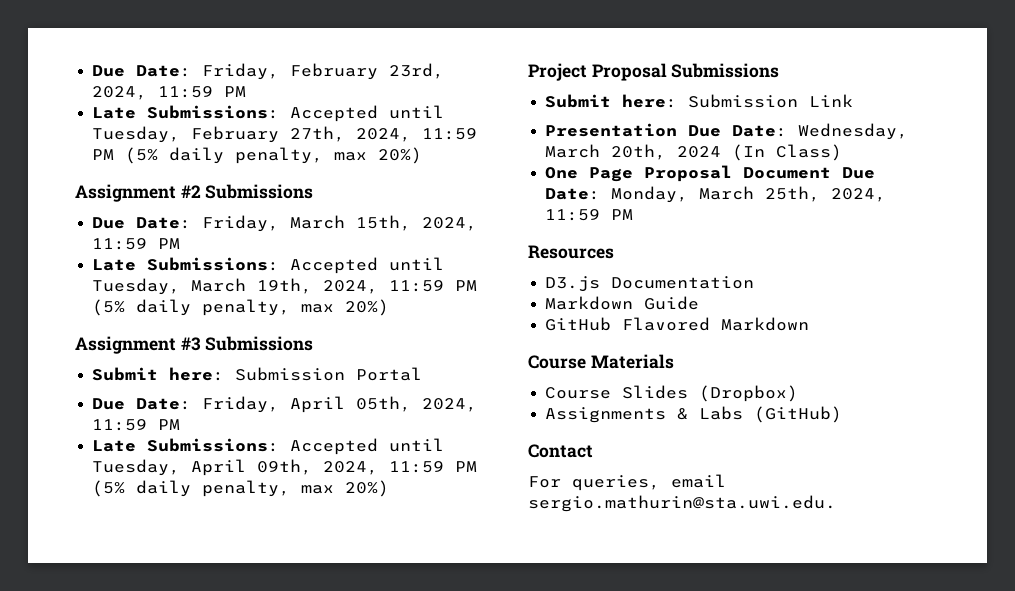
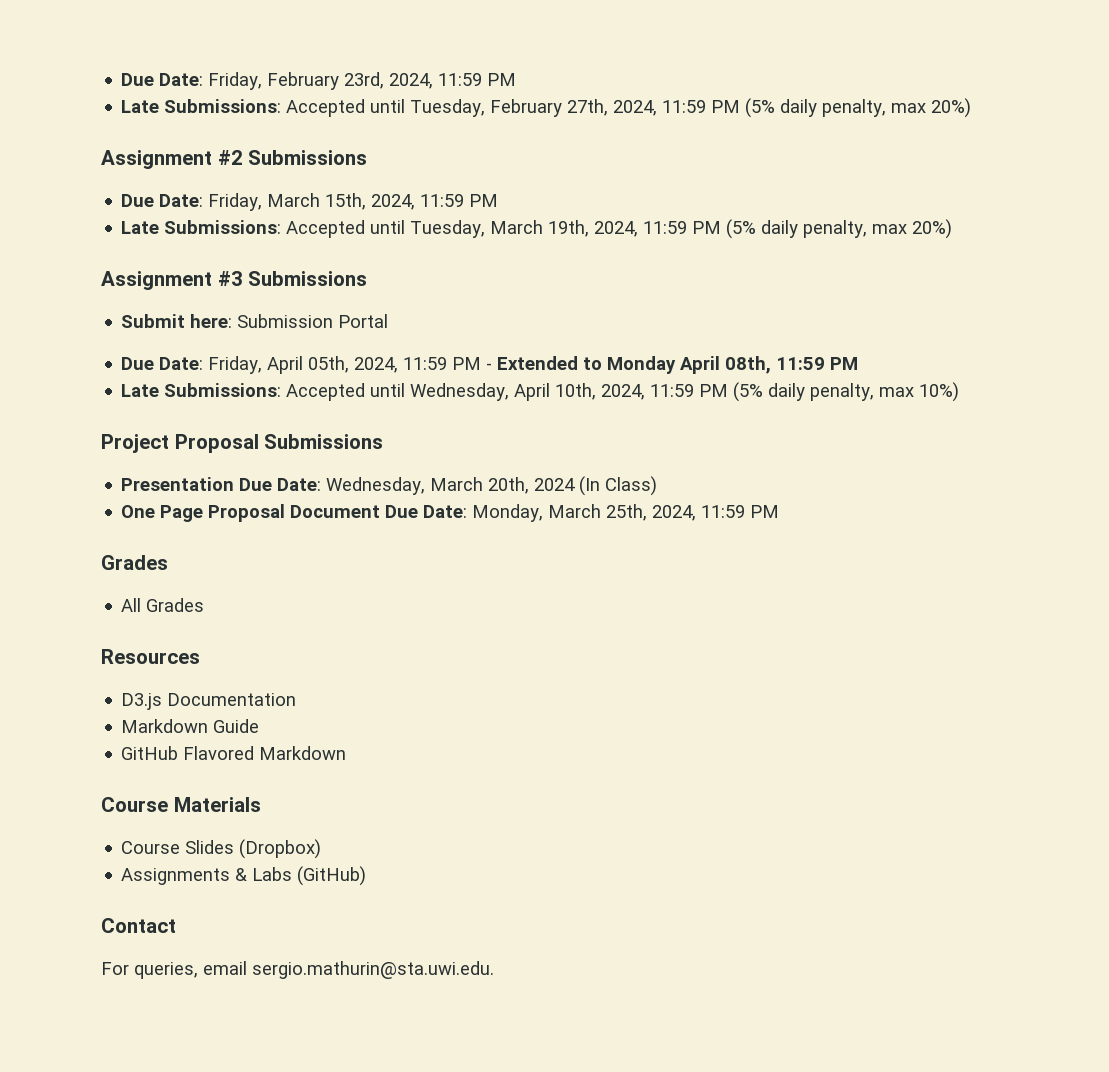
[92,438,445,455] [92,459,478,476] [92,480,390,497] // Late Submissions: Accepted until Tuesday, April 09th, 2024, 11:59 PM (5% daily penalty, max 20%) -> [486,356,859,374] [121,382,960,402] - Extended to Monday April 08th, 11:59 PM // Late Submissions: Accepted until Wednesday, April 10th, 2024, 11:59 PM (5% daily penalty, max 10%)
[545,94,854,108] // Submit here: Submission Link -> (384, 441) none
(634, 214) none -> [101,555,168,570] [121,598,205,612] // Grades // All Grades

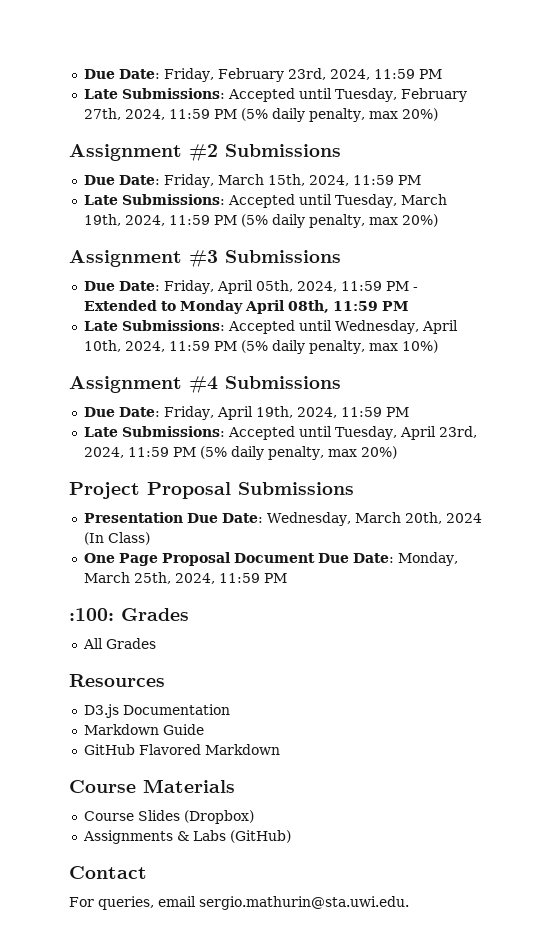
[121,314,389,328] // Submit here: Submission Portal -> (341, 256) none
(960, 392) none -> [69,376,341,394] [83,406,409,420] [83,426,477,440] [83,446,397,460] // Assignment #4 Submissions // Due Date: Friday, April 19th, 2024, 11:59 PM // Late Submissions: Accepted until Tuesday, April 23rd, 2024, 11:59 PM (5% daily penalty, max 20%)
(780, 511) none -> [69,608,114,621] :100:

